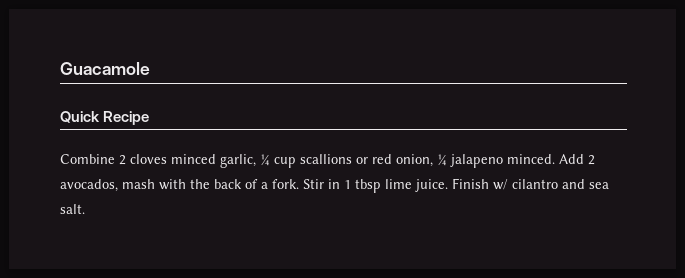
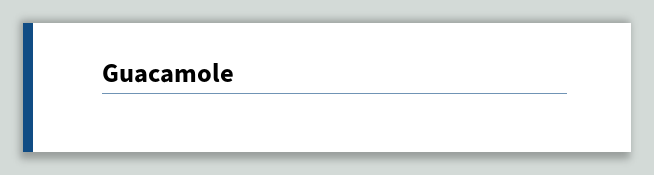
[60,111,150,125] [60,154,595,168] [60,178,609,193] [60,204,85,214] // Quick Recipe // Combine 2 cloves minced garlic, ¼ cup scallions or red onion, ¼ jalapeno minced. Add 2 avocados, mash with the back of a fork. Stir in 1 tbsp lime juice. Finish w/ cilantro and sea salt. -> (234, 73) none

